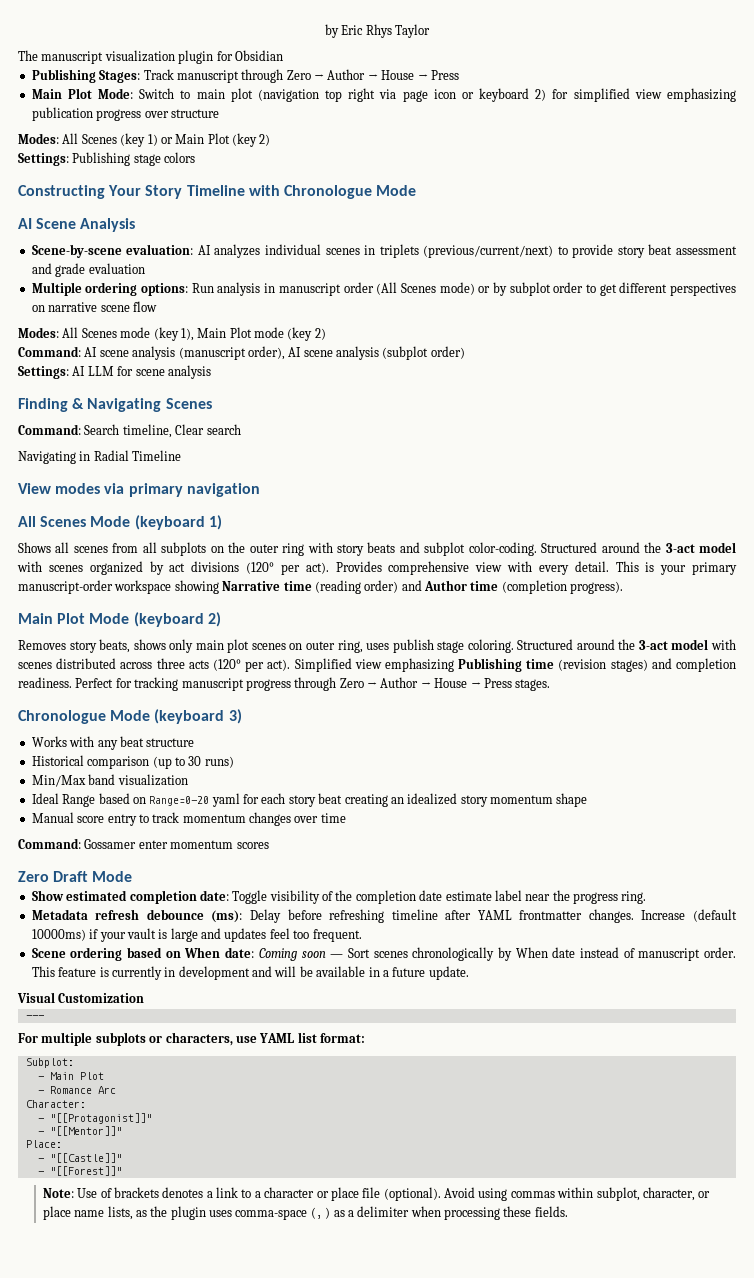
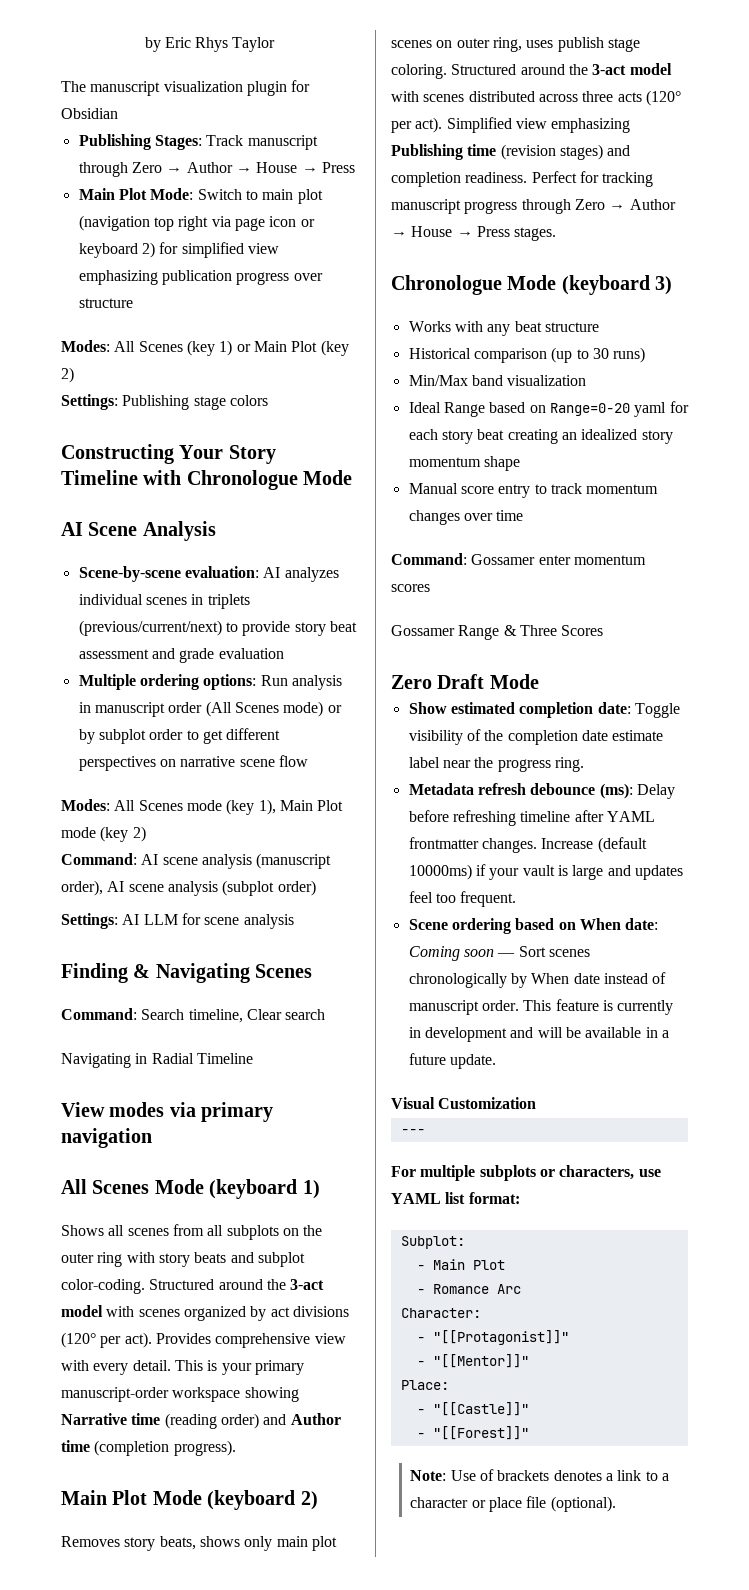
(269, 845) none -> [391,625,604,640] // Gossamer Range & Three Scores
[444,1187,711,1201] [42,1206,568,1220] Avoid using commas within subplot, character, or place name lists, as the plugin uses comma-space (, ) as a delimiter when processing these fields. -> (616, 1504) none

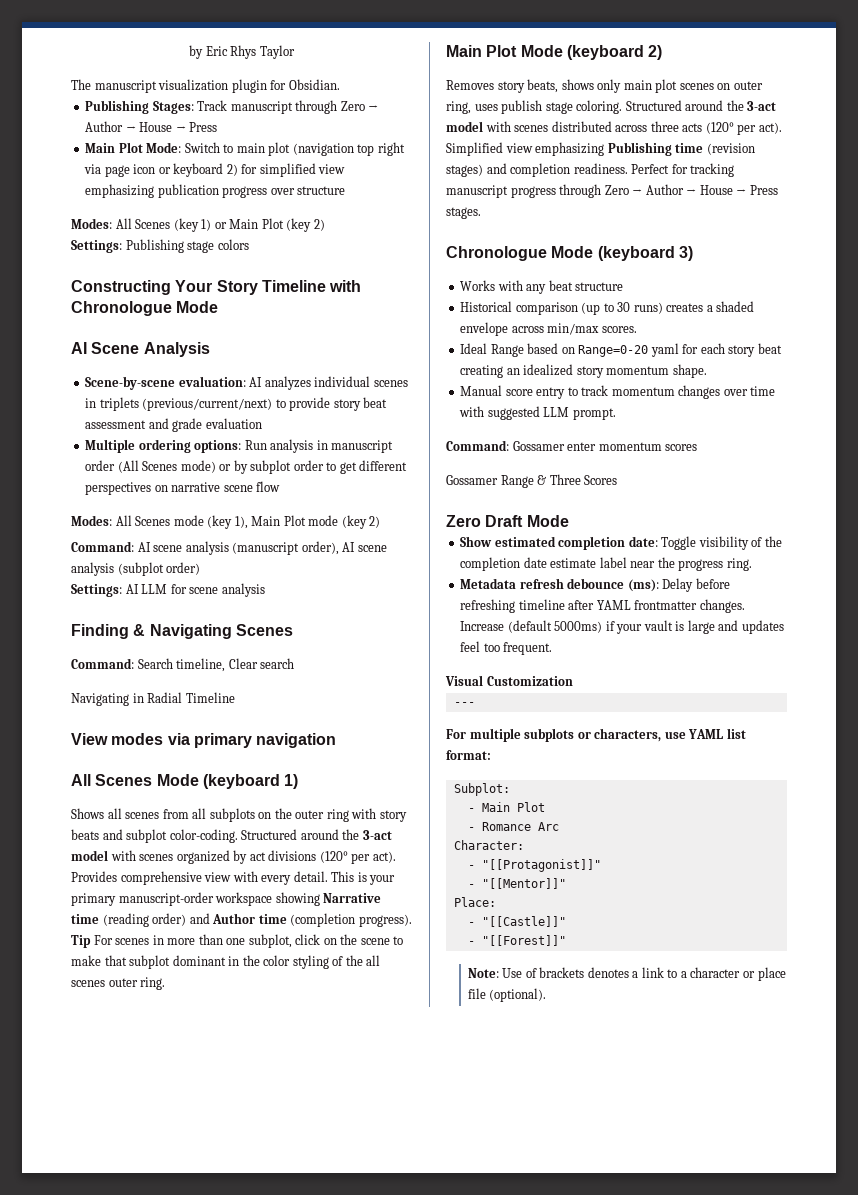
[61,108,118,119] Obsidian -> [288,79,340,90] Obsidian.
(236, 1448) none -> [71,934,404,948] [71,955,381,969] [71,977,166,990] Tip For scenes in more than one subplot, click on the scene to make that subplot dominant in the color styling of the all scenes outer ring.
[408,375,587,386] // Min/Max band visualization -> [666,301,755,312] [460,322,637,336] creates a shaded envelope across min/max scores.
[483,456,520,471] shape -> [672,364,707,378] shape.
(524, 515) none -> [459,406,616,420] with suggested LLM prompt.
[408,864,472,880] 10000ms) -> [554,621,603,633] 5000ms)
[408,918,659,934] [408,946,590,961] [408,972,667,988] [408,999,674,1015] [408,1027,669,1042] [408,1053,496,1069] // Scene ordering based on When date: Coming soon — Sort scenes chronologically by When date instead of manuscript order. This feature is currently in development and will be available in a future update. -> (553, 648) none

